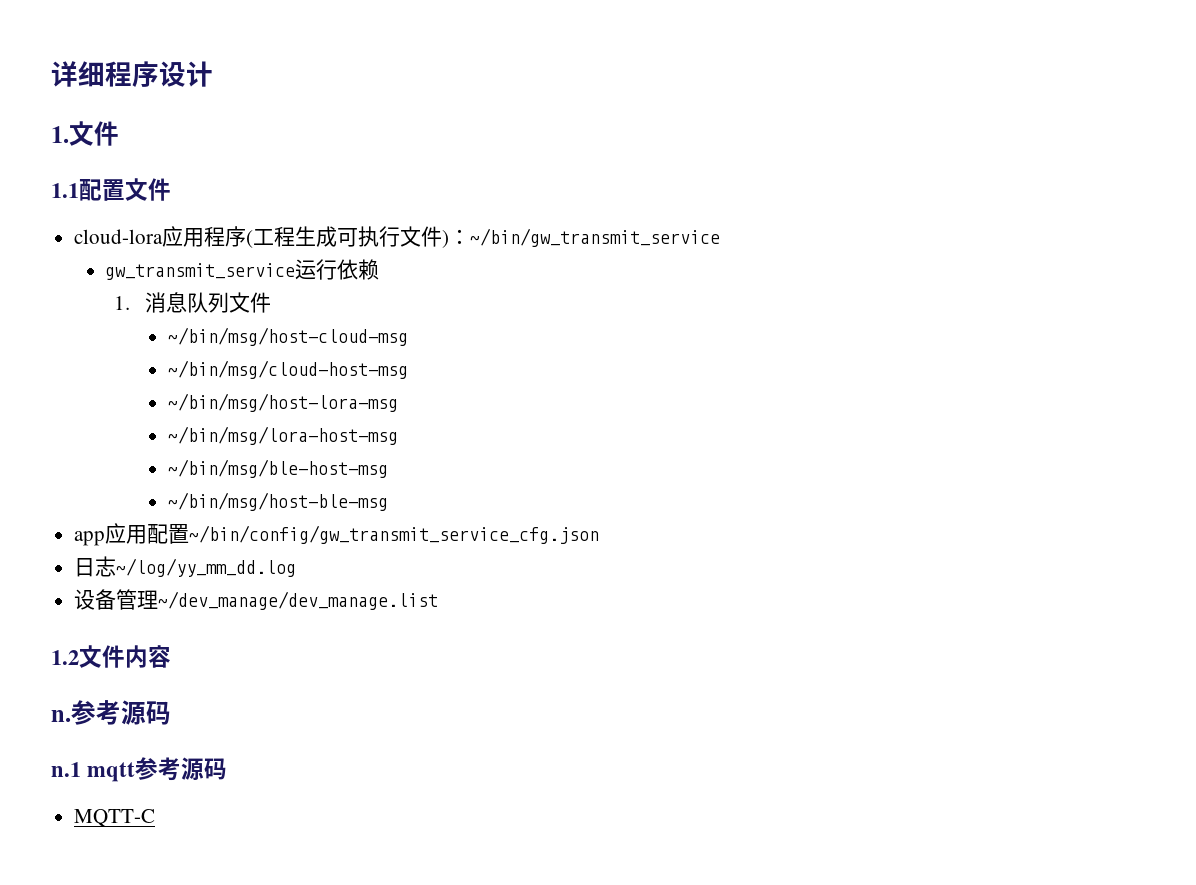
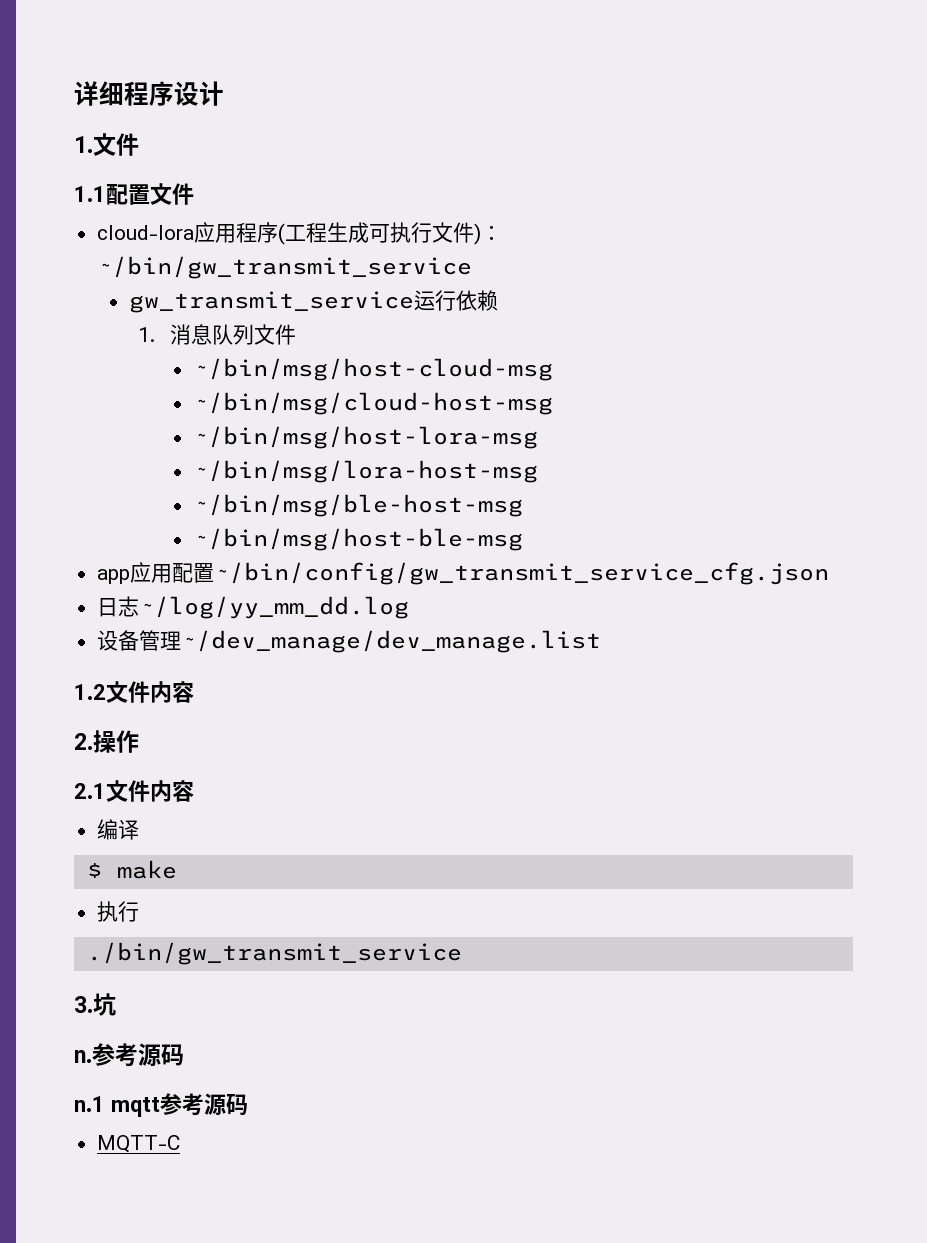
(171, 656) none -> [74,730,139,753] [74,780,194,802] [97,819,140,840] [86,860,177,879] [97,901,140,922] [86,942,462,965] [74,993,116,1016] // 2.操作 // 2.1文件内容 // 编译 // $ make // 执行 // ./bin/gw_transmit_service // 3.坑

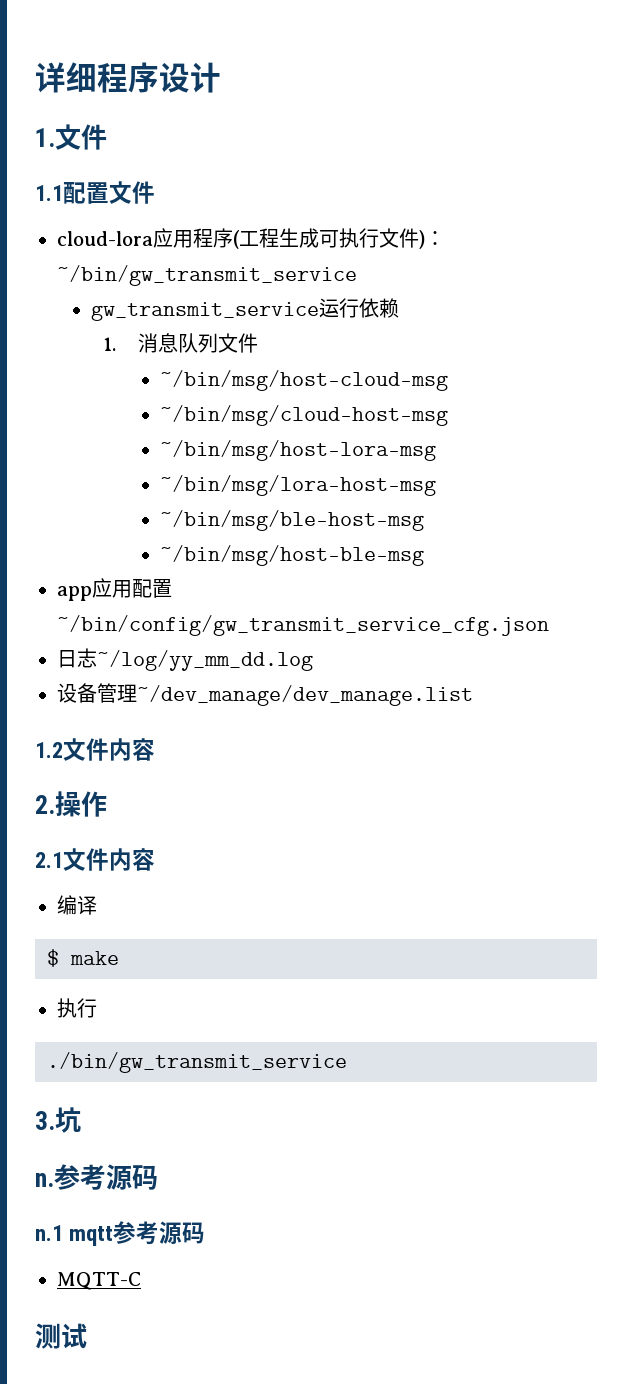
(181, 1144) none -> [35,1323,87,1349] // 测试

